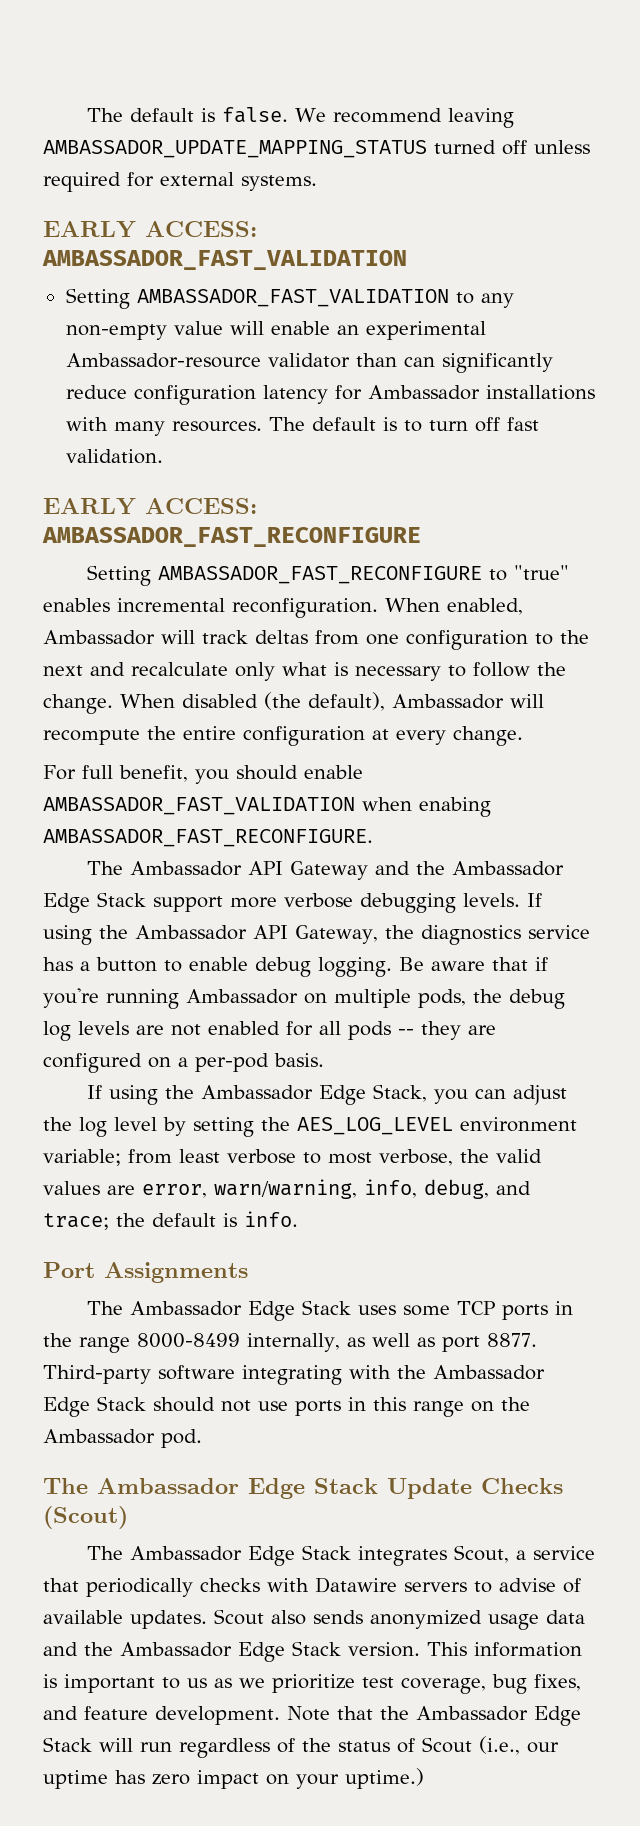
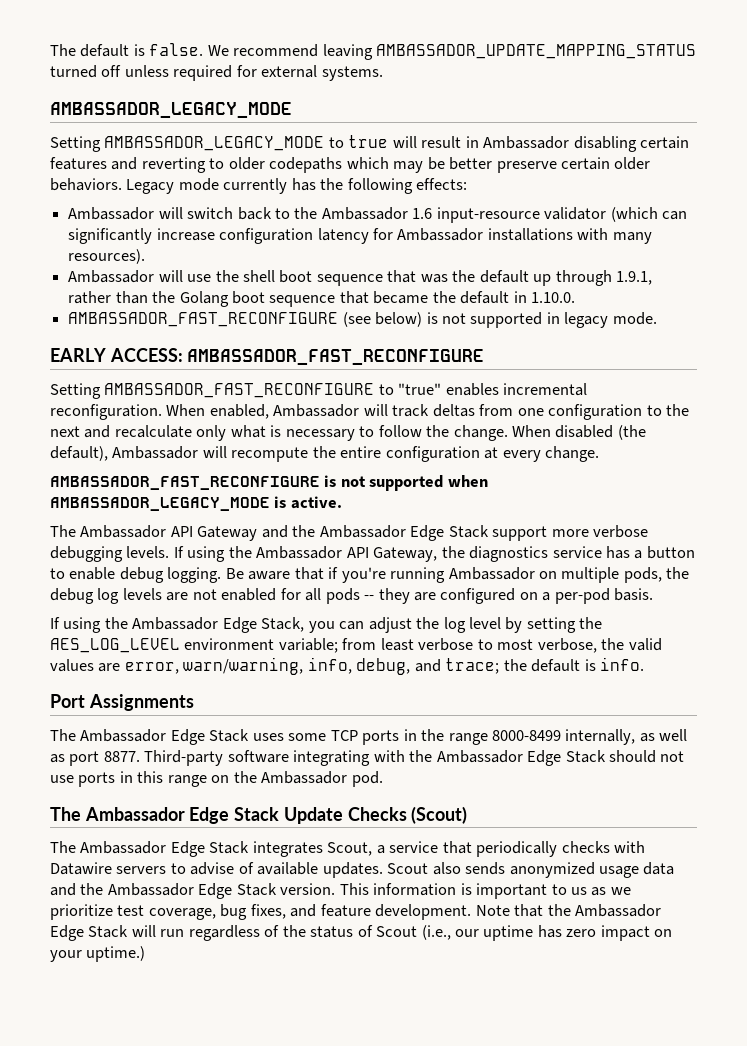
[43,221,257,238] [42,250,407,270] [65,288,514,309] [65,321,486,340] [65,353,397,368] EARLY ACCESS: AMBASSADOR_FAST_VALIDATION // Setting AMBASSADOR_FAST_VALIDATION to any non-empty value will enable an experimental Ambassador-resource validator than -> [50,102,292,118] [50,135,690,152] [50,157,651,173] [50,178,468,194] [68,207,658,223] AMBASSADOR_LEGACY_MODE // Setting AMBASSADOR_LEGACY_MODE to true will result in Ambassador disabling certain features and reverting to older codepaths which may be better preserve certain older behaviors. Legacy mode currently has the following effects: // Ambassador will switch back to the Ambassador 1.6 input-resource validator (which
[65,385,127,399] reduce -> [156,228,215,241] increase
[171,417,539,432] [65,449,163,464] resources. The default is to turn off fast validation. -> [68,249,146,264] [68,270,653,286] [68,291,576,307] [68,312,657,328] resources). // Ambassador will use the shell boot sequence that was the default up through 1.9.1, rather than the Golang boot sequence that became the default in 1.10.0. // AMBASSADOR_FAST_RECONFIGURE (see below) is not supported in legacy mode.
[43,765,363,784] [43,797,491,817] [43,829,373,847] For full benefit, you should enable AMBASSADOR_FAST_VALIDATION when enabing AMBASSADOR_FAST_RECONFIGURE. -> [50,475,488,491] [50,496,342,511] AMBASSADOR_FAST_RECONFIGURE is not supported when AMBASSADOR_LEGACY_MODE is active.

